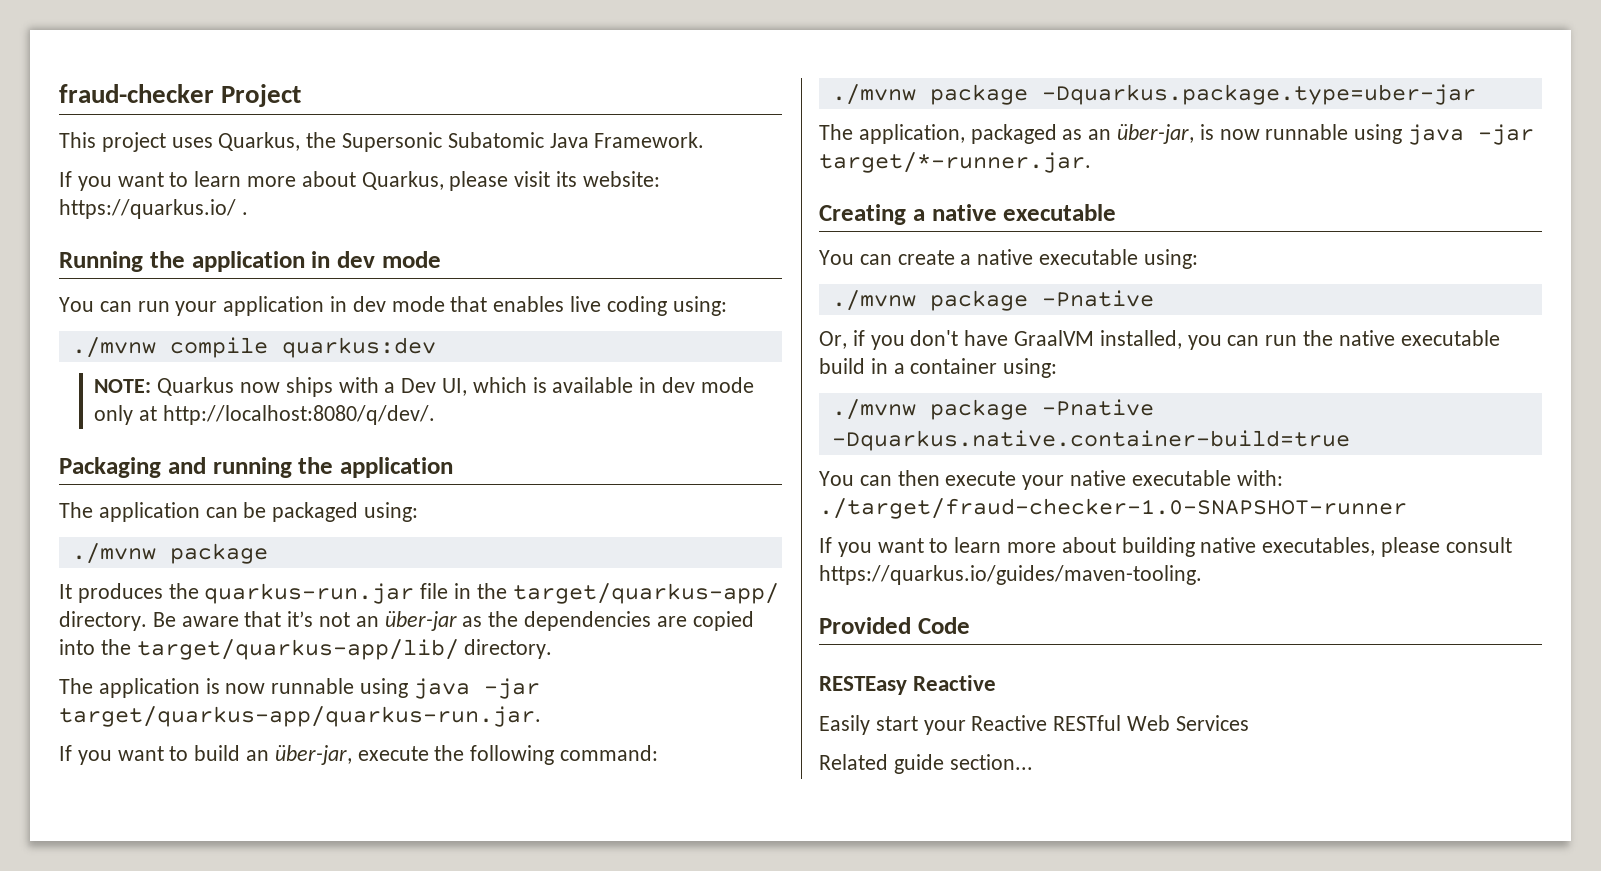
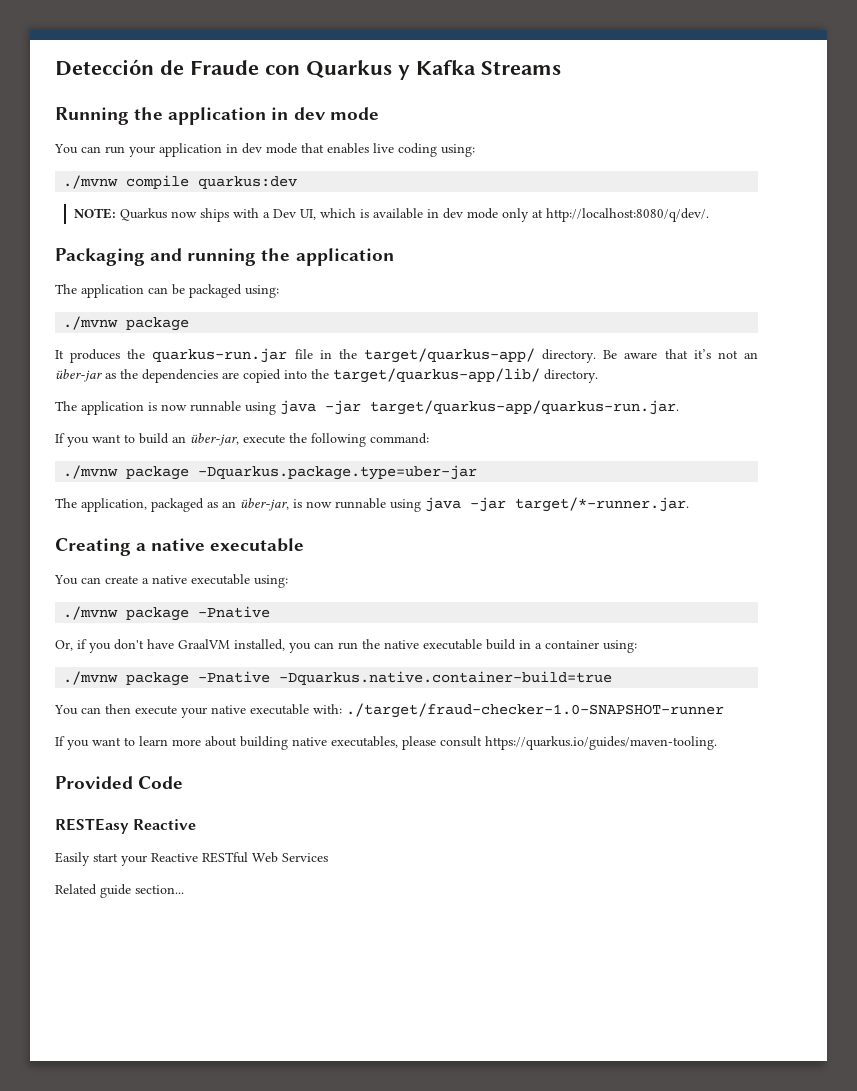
[59,84,302,107] [59,132,705,152] [59,171,660,191] [59,199,248,219] fraud-checker Project // This project uses Quarkus, the Supersonic Subatomic Java Framework. // If you want to learn more about Quarkus, please visit its website: https://quarkus.io/ . -> [55,59,561,80] Detección de Fraude con Quarkus y Kafka Streams

